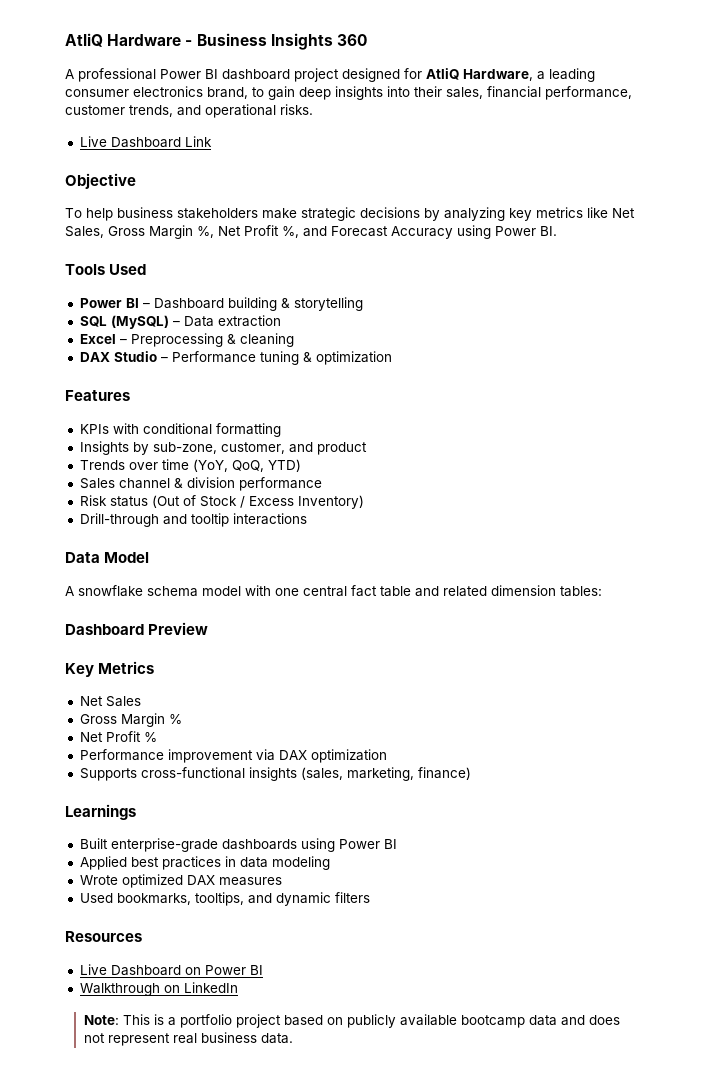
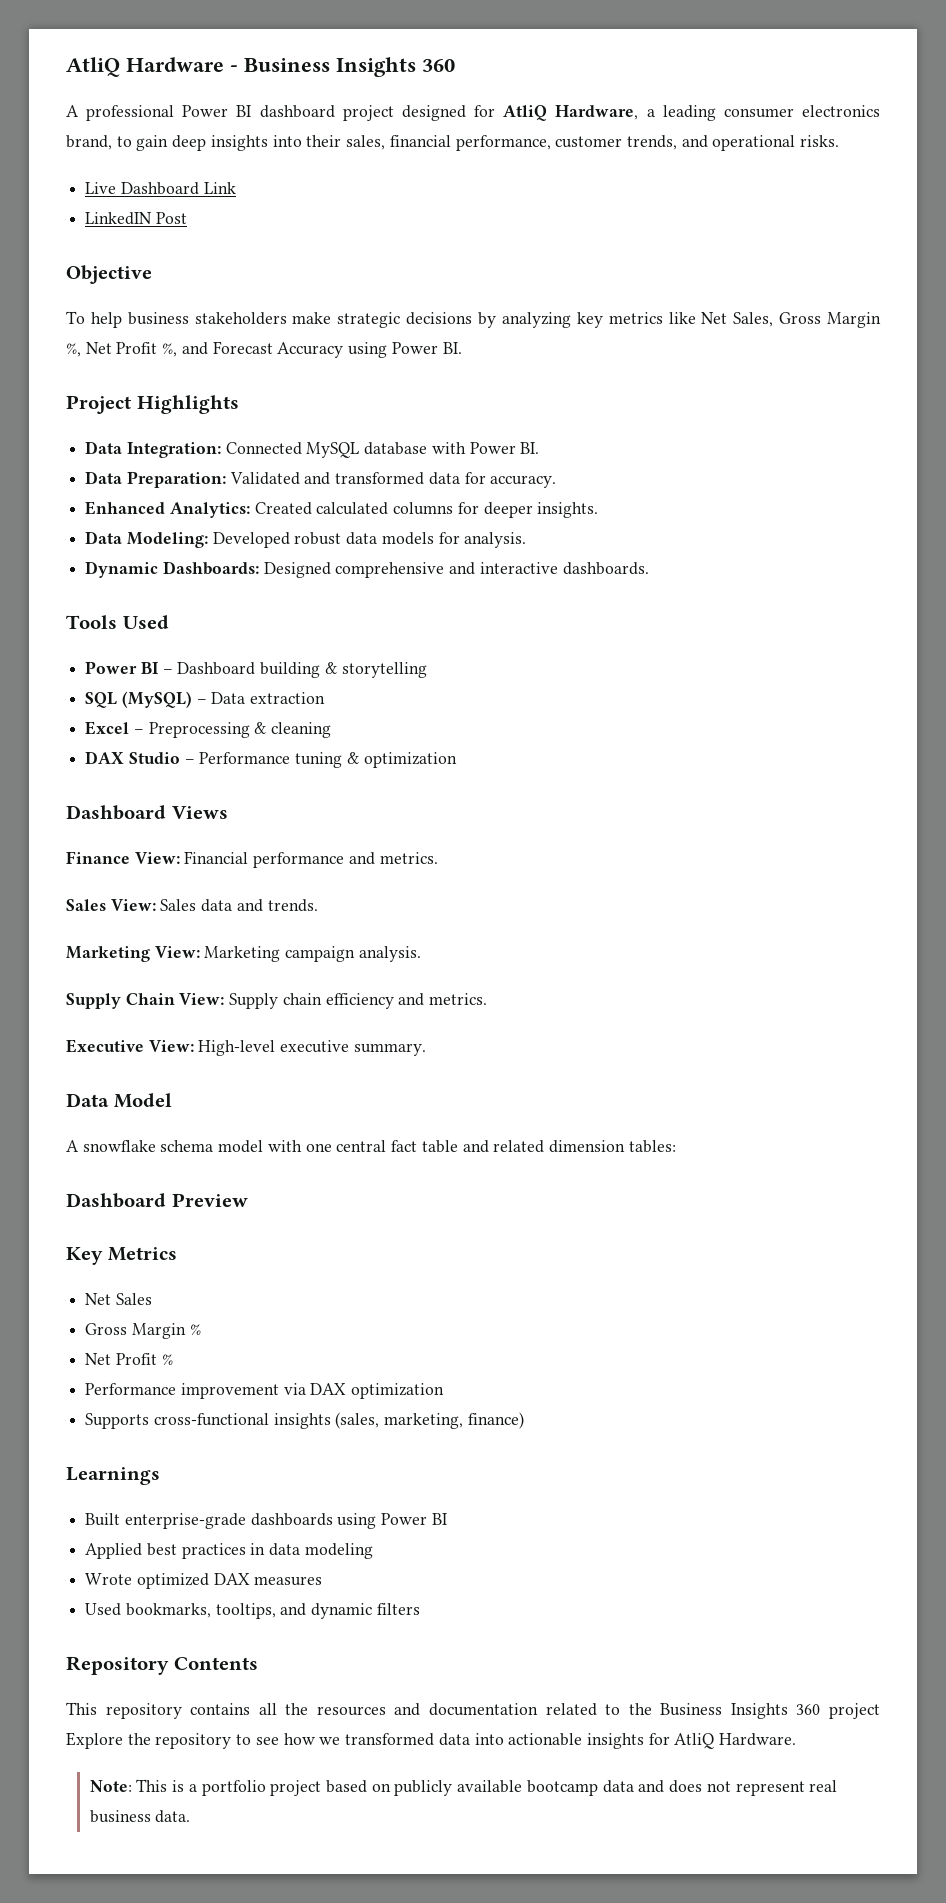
(212, 141) none -> [85,212,187,225] // LinkedIN Post
(557, 231) none -> [66,395,239,414] [85,441,540,458] [85,471,557,488] [85,501,599,518] [85,531,527,548] [85,561,649,578] // Project Highlights // Data Integration: Connected MySQL database with Power BI. // Data Preparation: Validated and transformed data for accuracy. // Enhanced Analytics: Created calculated columns for deeper insights. // Data Modeling: Developed robust data models for analysis. // Dynamic Dashboards: Designed comprehensive and interactive dashboards.
[65,390,130,401] [79,423,281,437] [79,441,367,455] [79,459,301,472] [79,477,322,491] [79,495,364,509] [79,513,307,527] Features // KPIs with conditional formatting // Insights by sub-zone, customer, and product // Trends over time (YoY, QoQ, YTD) // Sales channel & division performance // Risk status (Out of Stock / Excess Inventory) // Drill-through and tooltip interactions -> [66,805,228,820] [66,851,438,868] [66,899,318,912] [66,946,421,962] [66,993,488,1009] [66,1039,426,1056] Dashboard Views // Finance View: Financial performance and metrics. // Sales View: Sales data and trends. // Marketing View: Marketing campaign analysis. // Supply Chain View: Supply chain efficiency and metrics. // Executive View: High-level executive summary.
[65,931,142,942] [79,964,263,976] [79,982,238,996] Resources // Live Dashboard on Power BI // Walkthrough on LinkedIn -> [66,1656,258,1675] [66,1702,880,1719] [66,1732,797,1749] Repository Contents // This repository contains all the resources and documentation related to the Business Insights 360 project Explore the repository to see how we transformed data into actionable insights for AtliQ Hardware.

